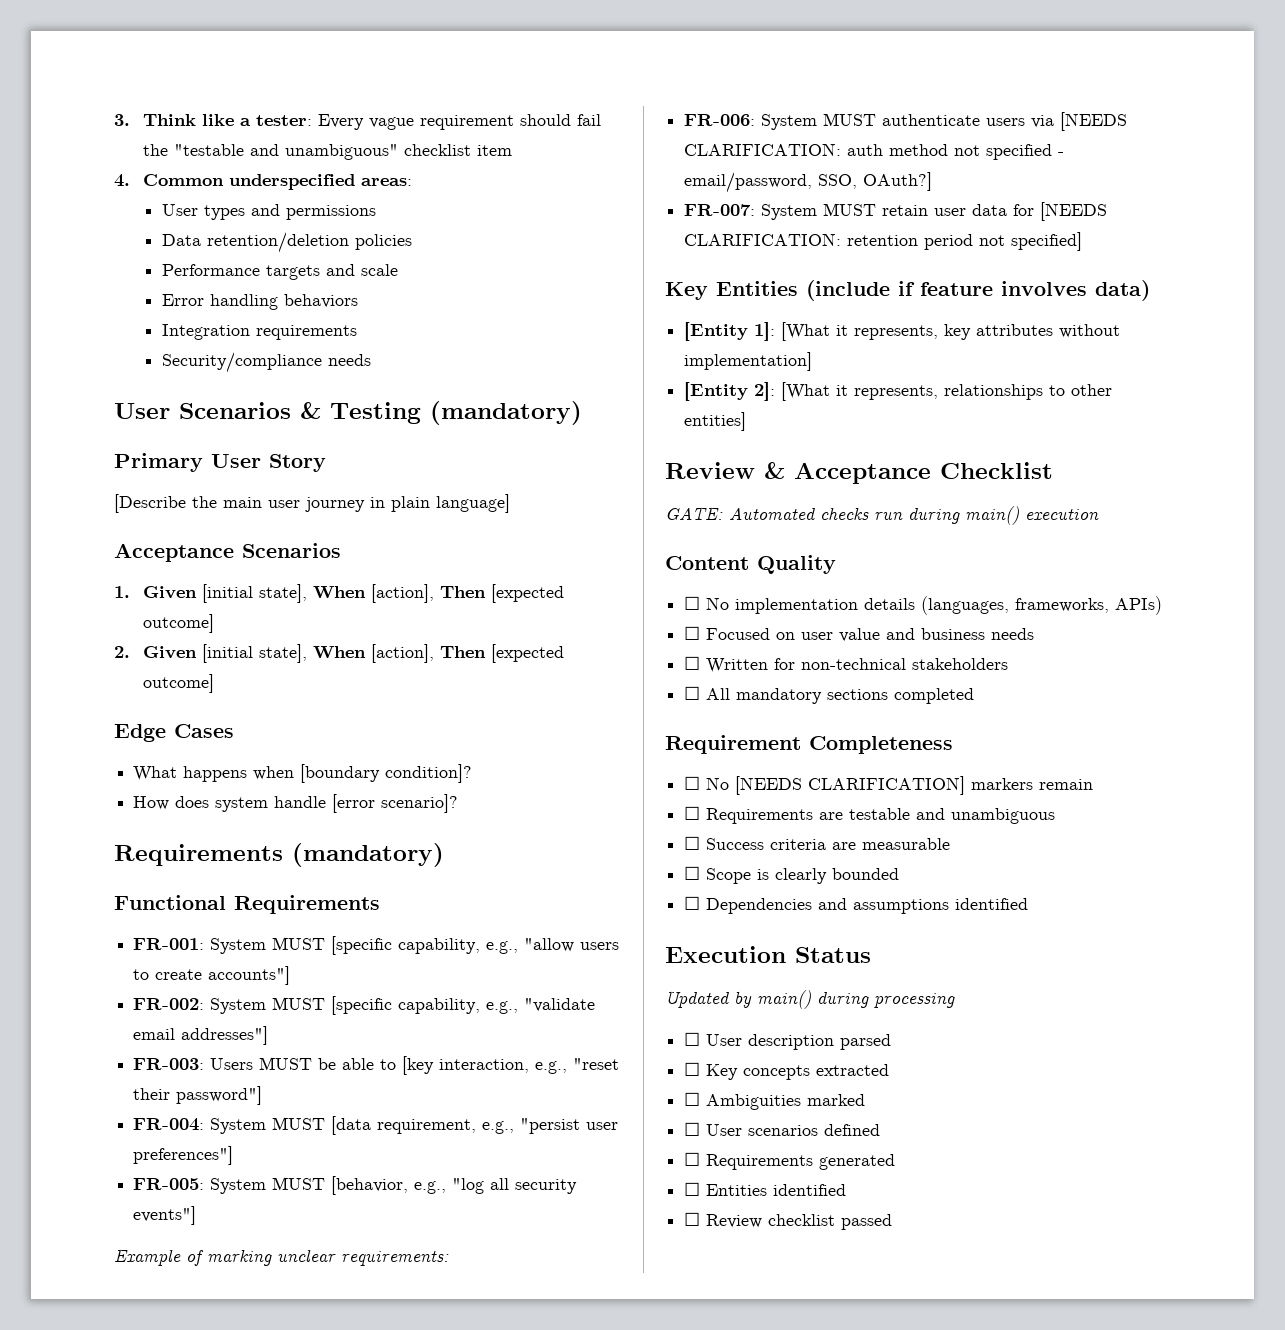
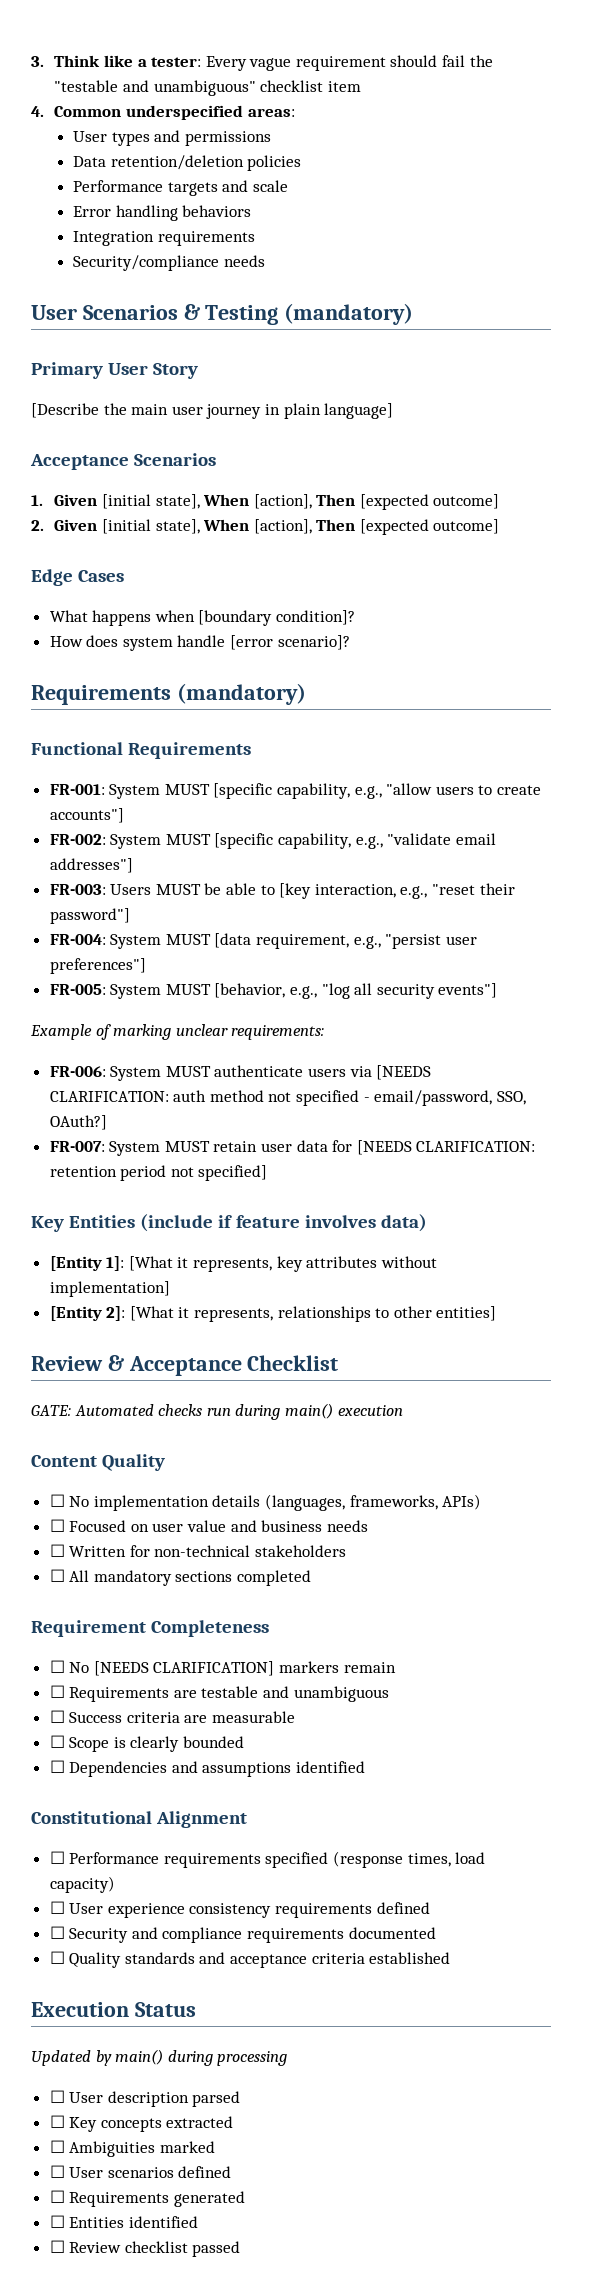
(1029, 904) none -> [31,1811,248,1828] [49,1851,486,1868] [49,1876,115,1893] [49,1901,430,1918] [49,1926,436,1943] [49,1951,451,1968] // Constitutional Alignment // ☐ Performance requirements specified (response times, load capacity) // ☐ User experience consistency requirements defined // ☐ Security and compliance requirements documented // ☐ Quality standards and acceptance criteria established

